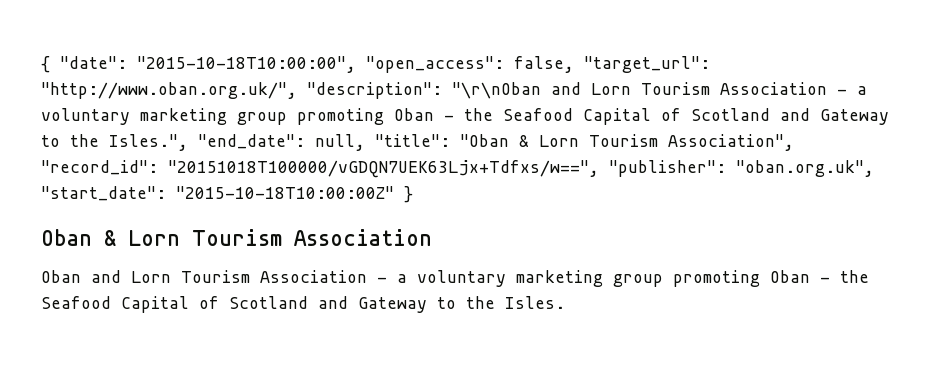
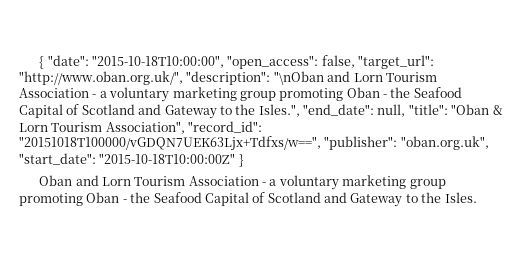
[452,82,541,99] "\r\nOban -> [273,71,324,85] "\nOban
[41,229,432,246] // Oban & Lorn Tourism Association -> (244, 160) none

